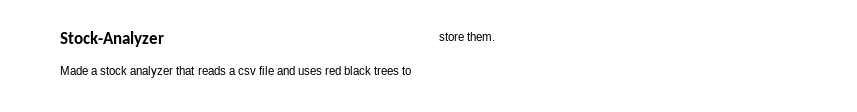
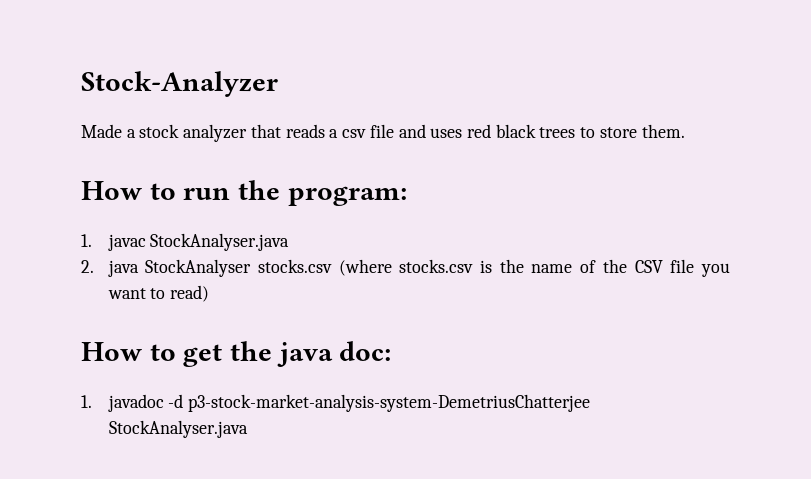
(496, 36) none -> [81,180,407,206] [81,233,290,251] [81,259,730,277] [107,285,210,302] [81,341,392,367] [81,394,591,412] [108,420,248,438] // How to run the program: // 1. javac StockAnalyser.java // 2. java StockAnalyser stocks.csv (where stocks.csv is the name of the CSV file you want to read) // How to get the java doc: // 1. javadoc -d p3-stock-market-analysis-system-DemetriusChatterjee StockAnalyser.java

